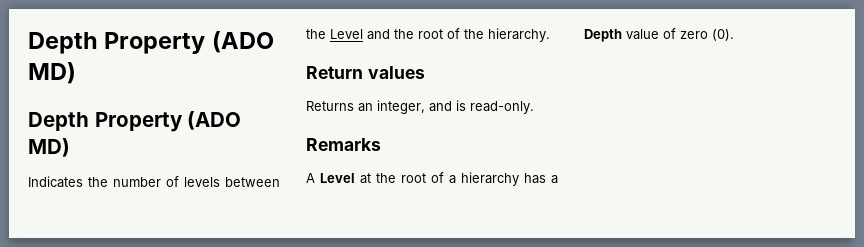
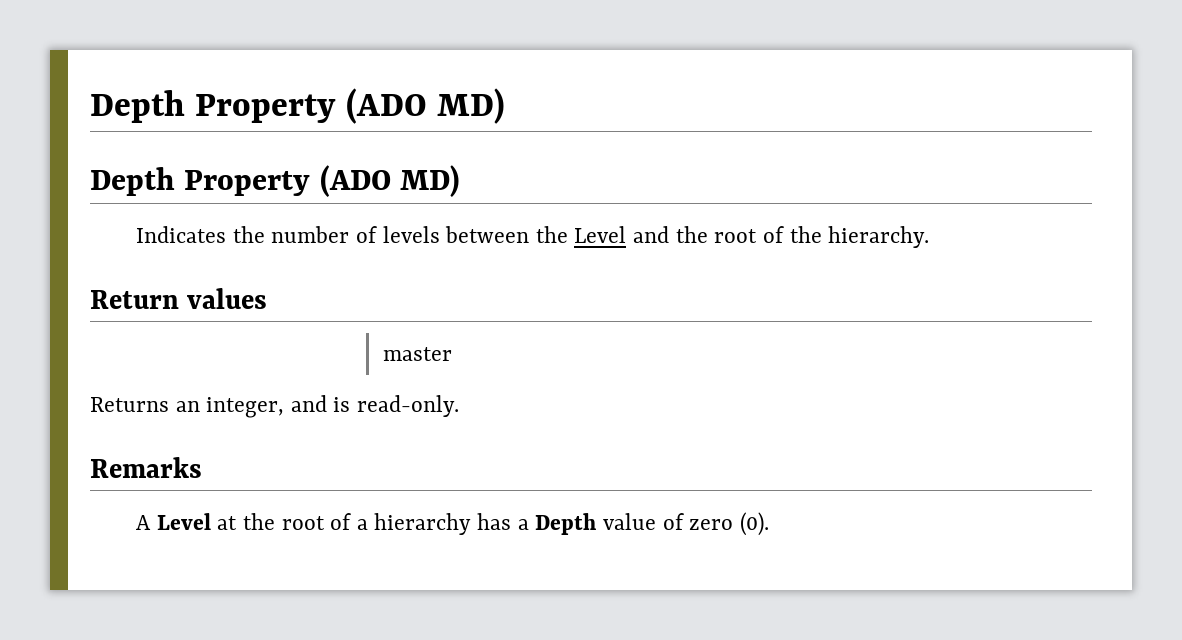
(425, 72) none -> [382,347,452,361] // master

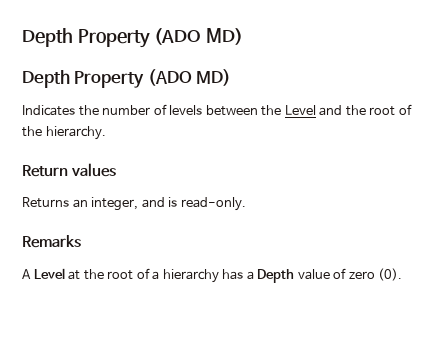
[382,347,452,361] // master -> (117, 170) none

